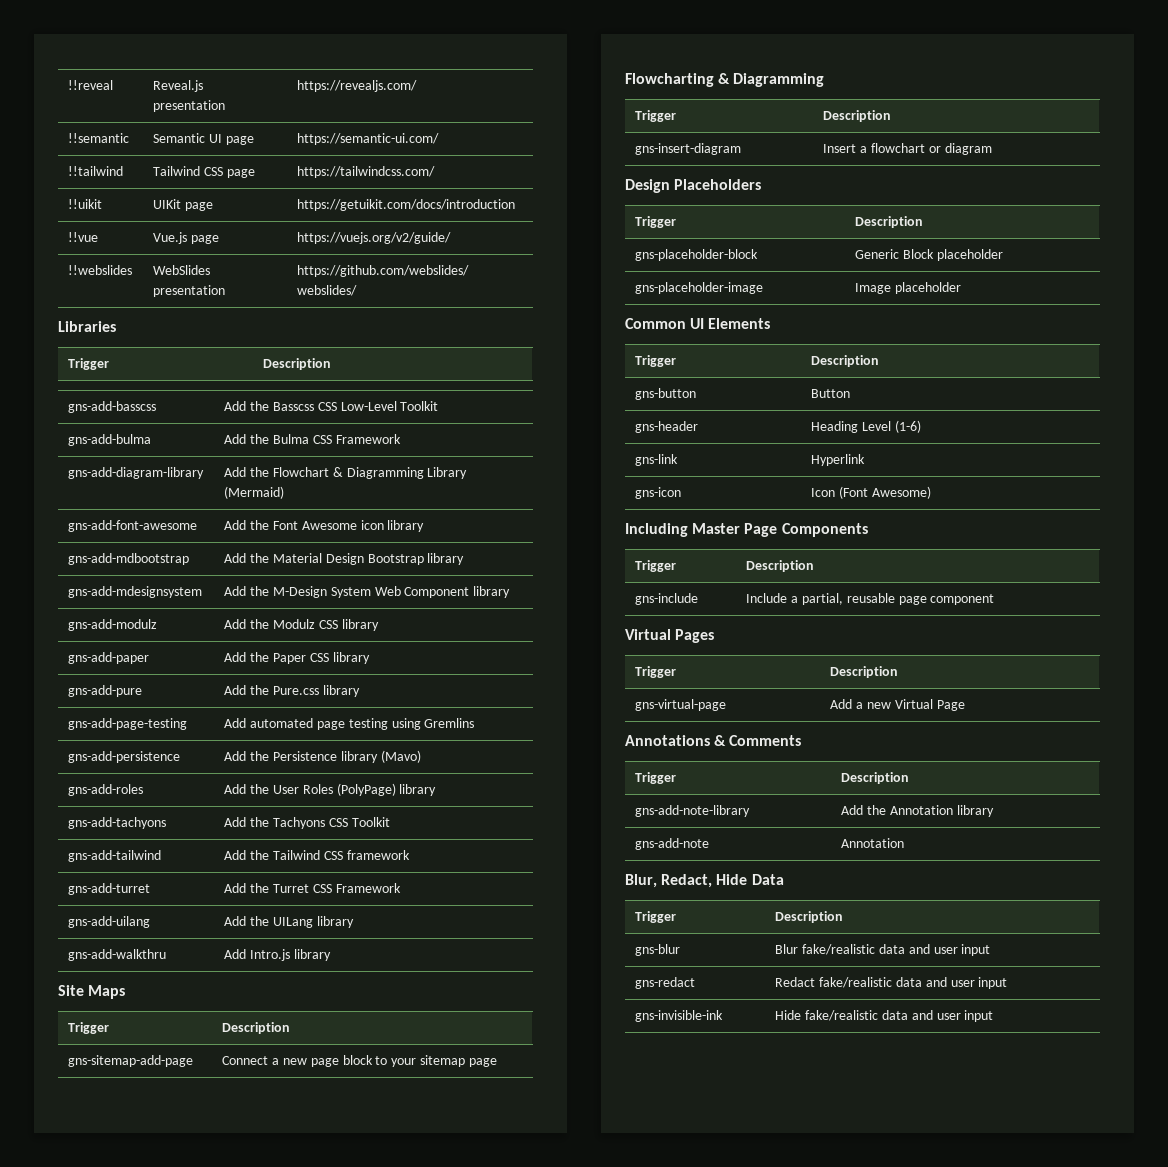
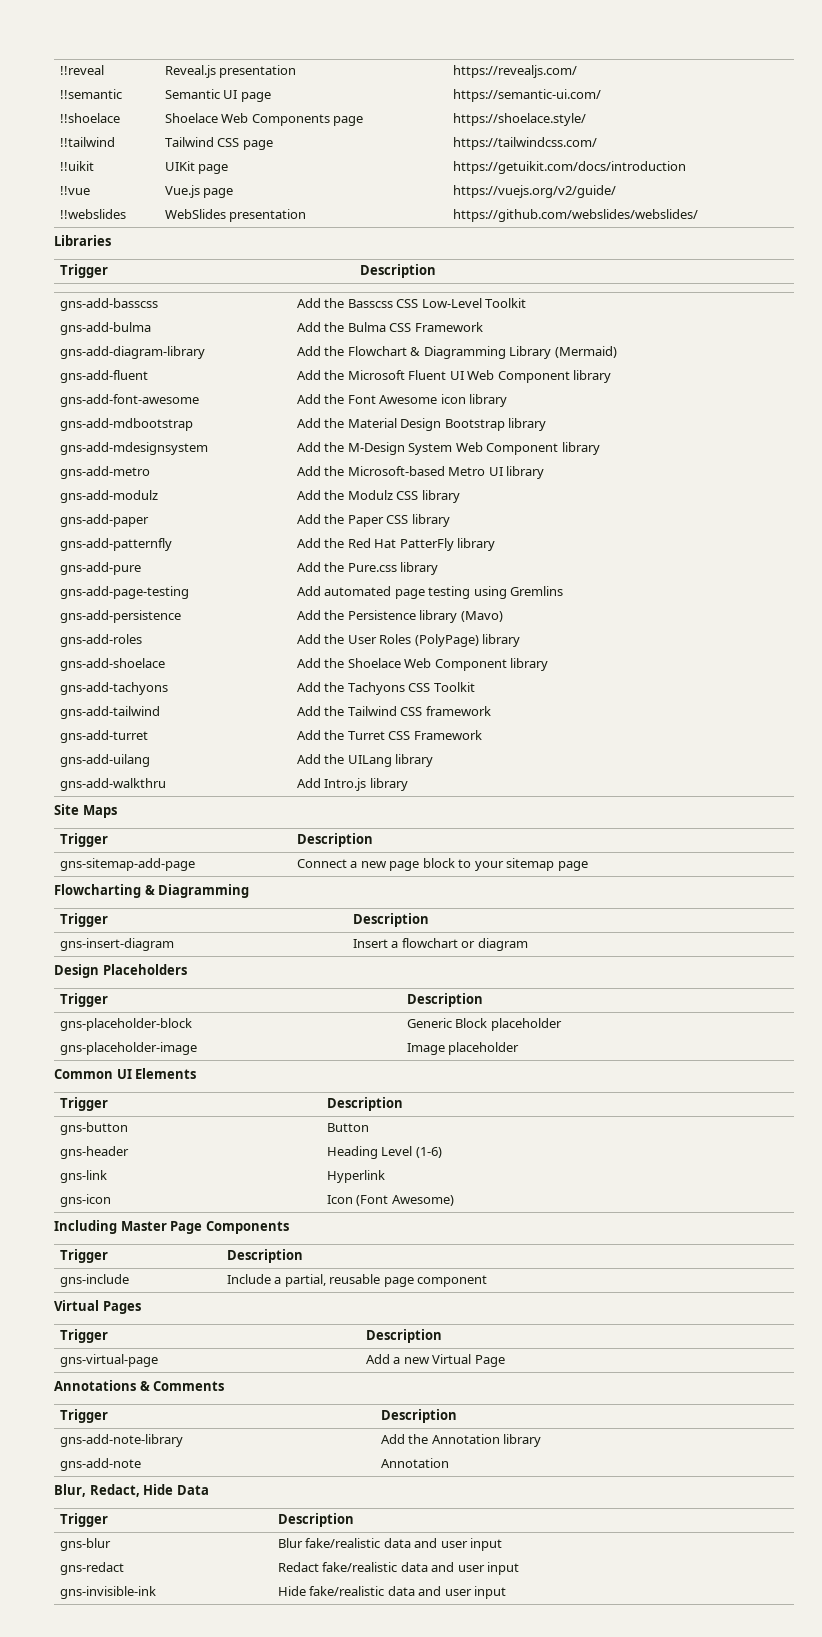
(440, 139) none -> [59,113,120,123] [164,113,364,126] [452,113,586,126] // !!shoelace | Shoelace Web Components page | https://shoelace.style/
(285, 492) none -> [59,370,148,383] [296,370,612,383] // gns-add-fluent | Add the Microsoft Fluent UI Web Component library
(511, 592) none -> [59,466,150,479] [296,466,545,479] // gns-add-metro | Add the Microsoft-based Metro UI library
(370, 658) none -> [59,538,172,551] [296,538,496,551] // gns-add-patternfly | Add the Red Hat PatterFly library
(437, 790) none -> [59,658,165,671] [296,658,549,671] // gns-add-shoelace | Add the Shoelace Web Component library

